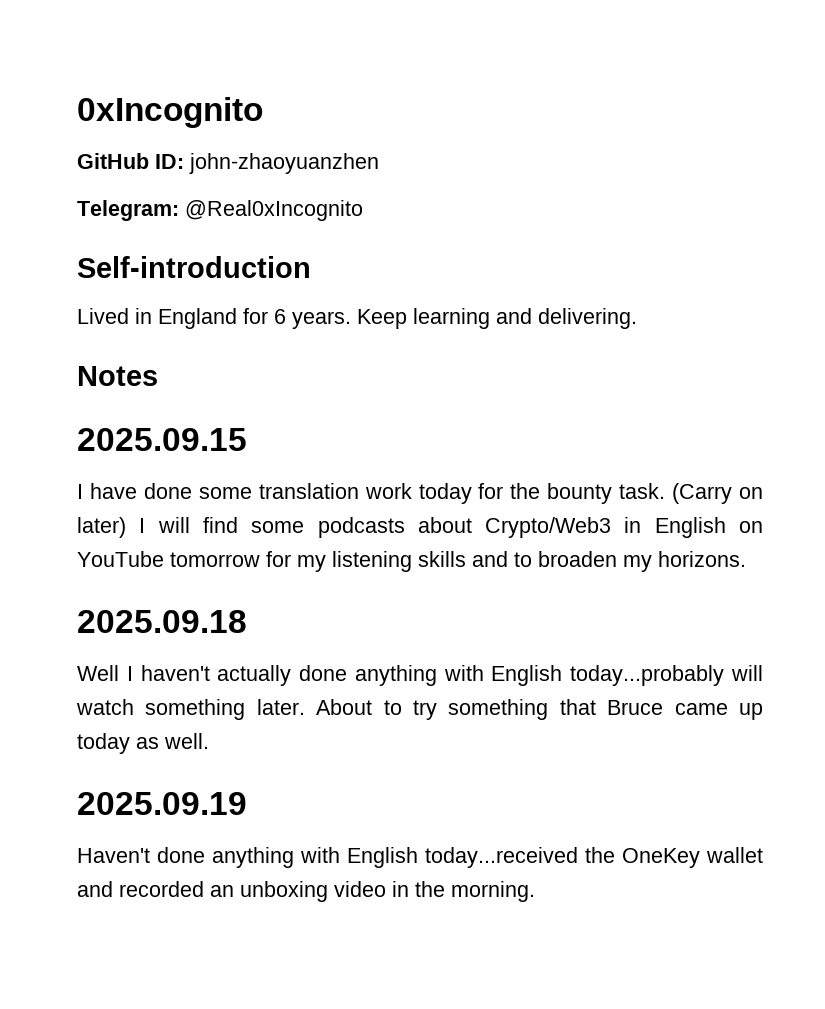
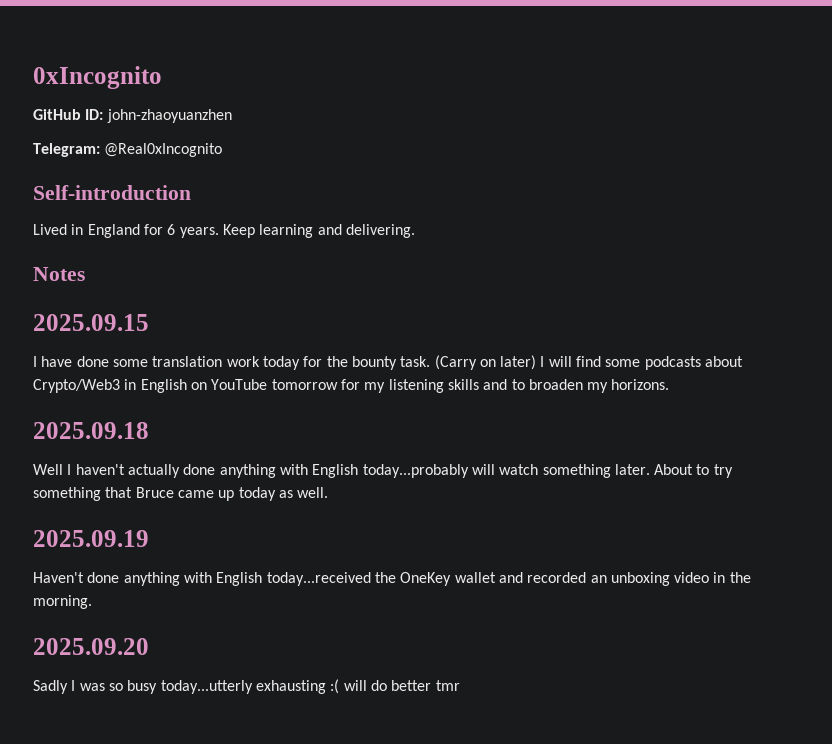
(535, 891) none -> [33,638,149,655] [33,679,460,694] // 2025.09.20 // Sadly I was so busy today...utterly exhausting :( will do better tmr

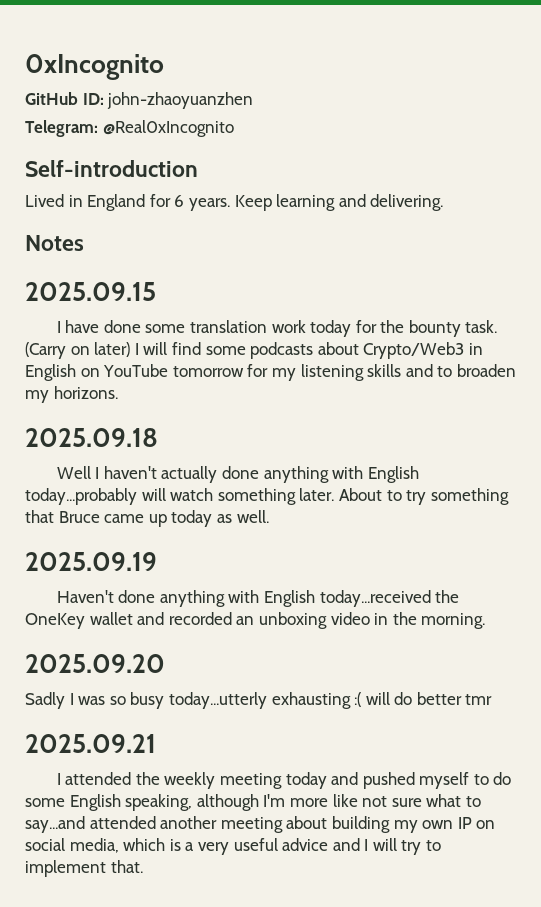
(460, 685) none -> [25,734,156,753] [56,772,512,789] [25,794,481,811] [25,816,496,833] [25,838,442,855] [25,860,143,877] // 2025.09.21 // I attended the weekly meeting today and pushed myself to do some English speaking, although I'm more like not sure what to say...and attended another meeting about building my own IP on social media, which is a very useful advice and I will try to implement that.

